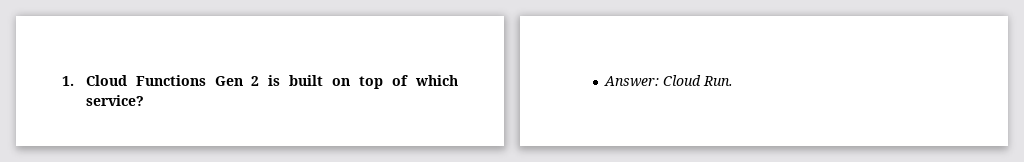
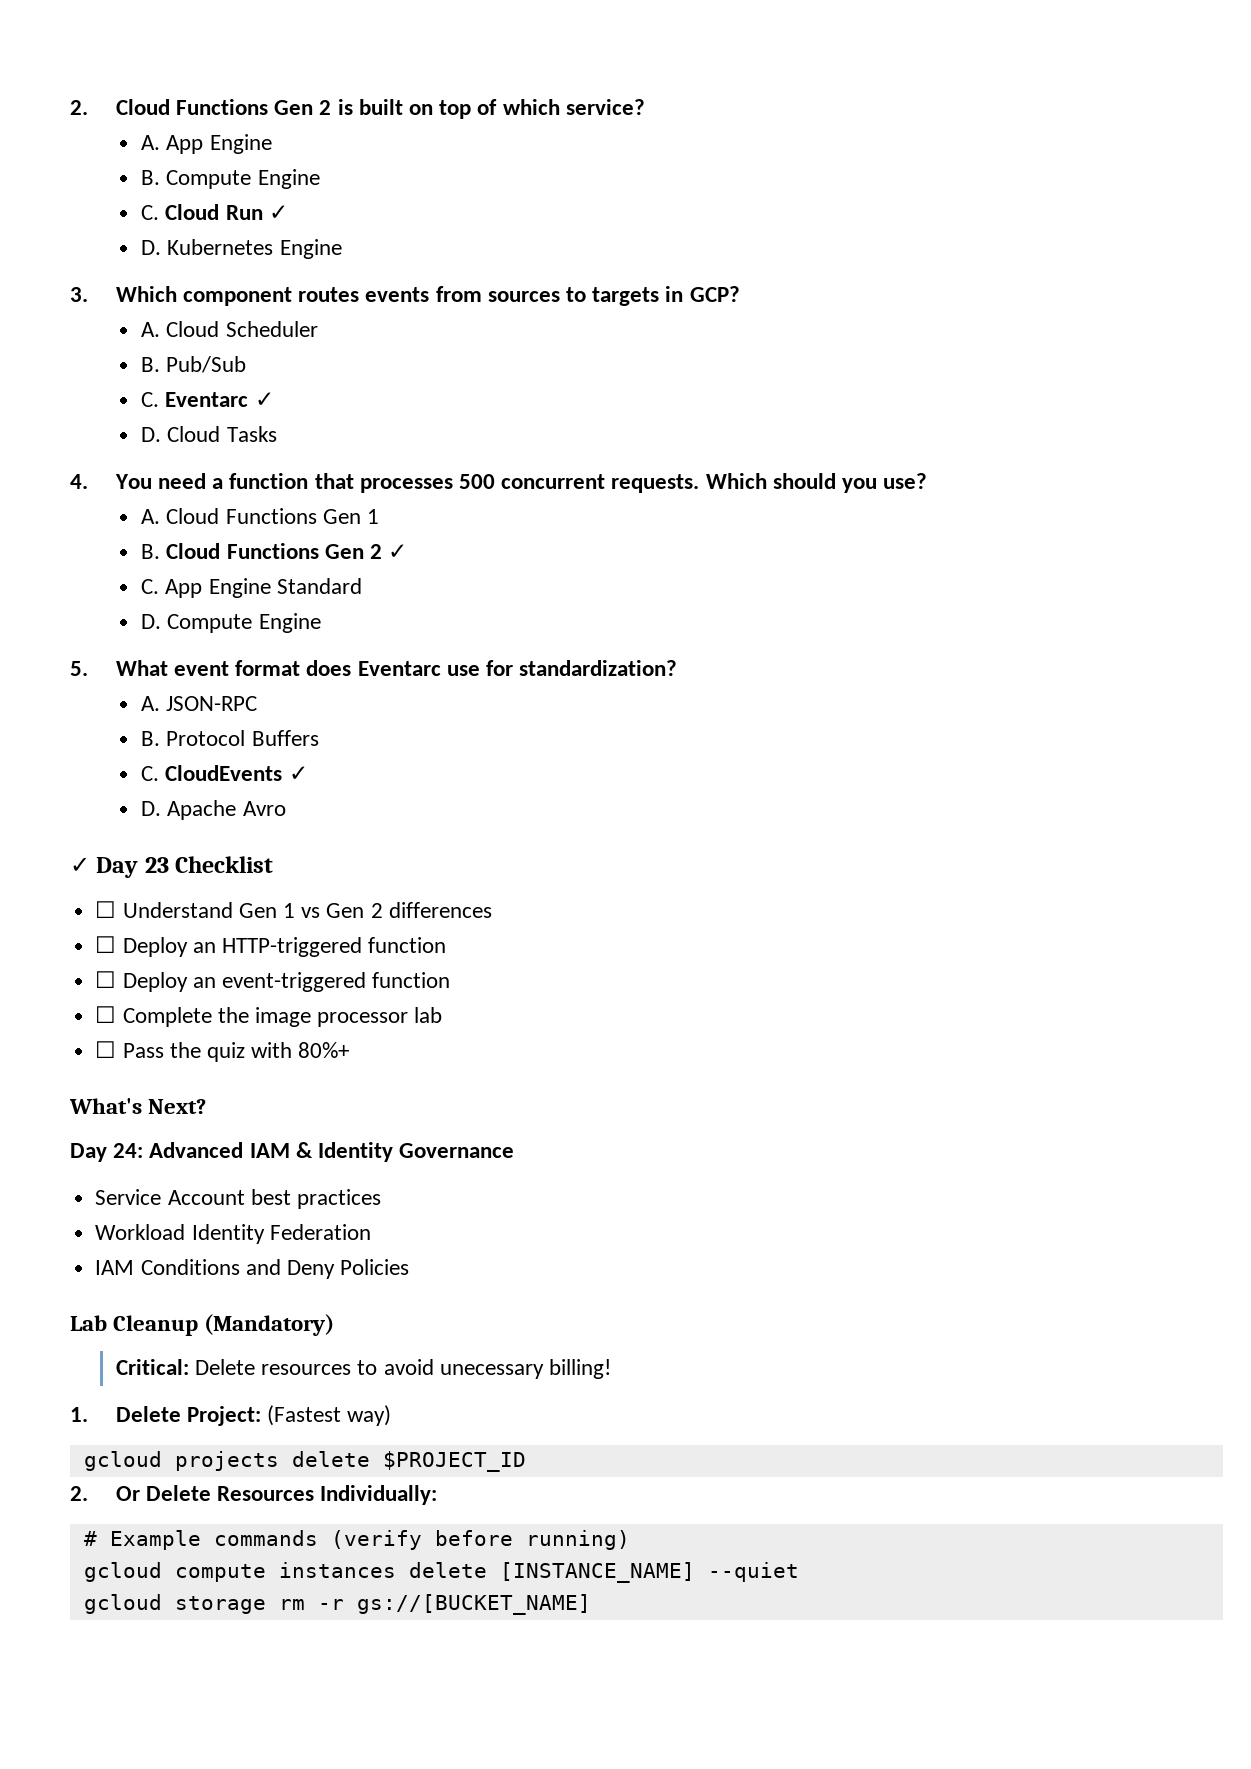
[62,76,74,86] 1. -> [70,100,88,115] 2.
[604,75,734,87] Answer: Cloud Run. -> [141,134,272,154] [141,169,320,189] [141,204,288,220] [141,239,342,259] [70,286,740,306] [141,321,318,337] [141,356,247,373] [141,392,274,407] [141,426,277,442] [70,473,928,493] [141,508,379,524] [141,543,408,559] [141,578,362,598] [141,613,321,633] [70,660,678,676] [141,696,258,711] [141,730,319,746] [141,765,308,781] [141,800,286,820] [70,856,274,878] [95,901,492,918] [95,936,447,957] [95,971,451,992] [95,1006,443,1027] [95,1041,350,1062] [69,1098,207,1114] [70,1142,515,1162] [95,1189,381,1209] [95,1224,371,1244] [95,1259,410,1279] [70,1314,335,1336] [115,1359,612,1379] [70,1405,392,1426] [83,1451,526,1472] [70,1485,438,1505] [83,1530,630,1550] [83,1562,799,1583] [83,1594,591,1615] A. App Engine // B. Compute Engine // C. Cloud Run ✓ // D. Kubernetes Engine // 3. Which component routes events from sources to targets in GCP? // A. Cloud Scheduler // B. Pub/Sub // C. Eventarc ✓ // D. Cloud Tasks // 4. You need a function that processes 500 concurrent requests. Which should you use? // A. Cloud Functions Gen 1 // B. Cloud Functions Gen 2 ✓ // C. App Engine Standard // D. Compute Engine // 5. What event format does Eventarc use for standardization? // A. JSON-RPC // B. Protocol Buffers // C. CloudEvents ✓ // D. Apache Avro // ✓ Day 23 Checklist // ☐ Understand Gen 1 vs Gen 2 differences // ☐ Deploy an HTTP-triggered function // ☐ Deploy an event-triggered function // ☐ Complete the image processor lab // ☐ Pass the quiz with 80%+ // What's Next? // Day 24: Advanced IAM & Identity Governance // Service Account best practices // Workload Identity Federation // IAM Conditions and Deny Policies // Lab Cleanup (Mandatory) // Critical: Delete resources to avoid unecessary billing! // 1. Delete Project: (Fastest way) // gcloud projects delete $PROJECT_ID // 2. Or Delete Resources Individually: // # Example commands (verify before running) // gcloud compute instances delete [INSTANCE_NAME] --quiet // gcloud storage rm -r gs://[BUCKET_NAME]

